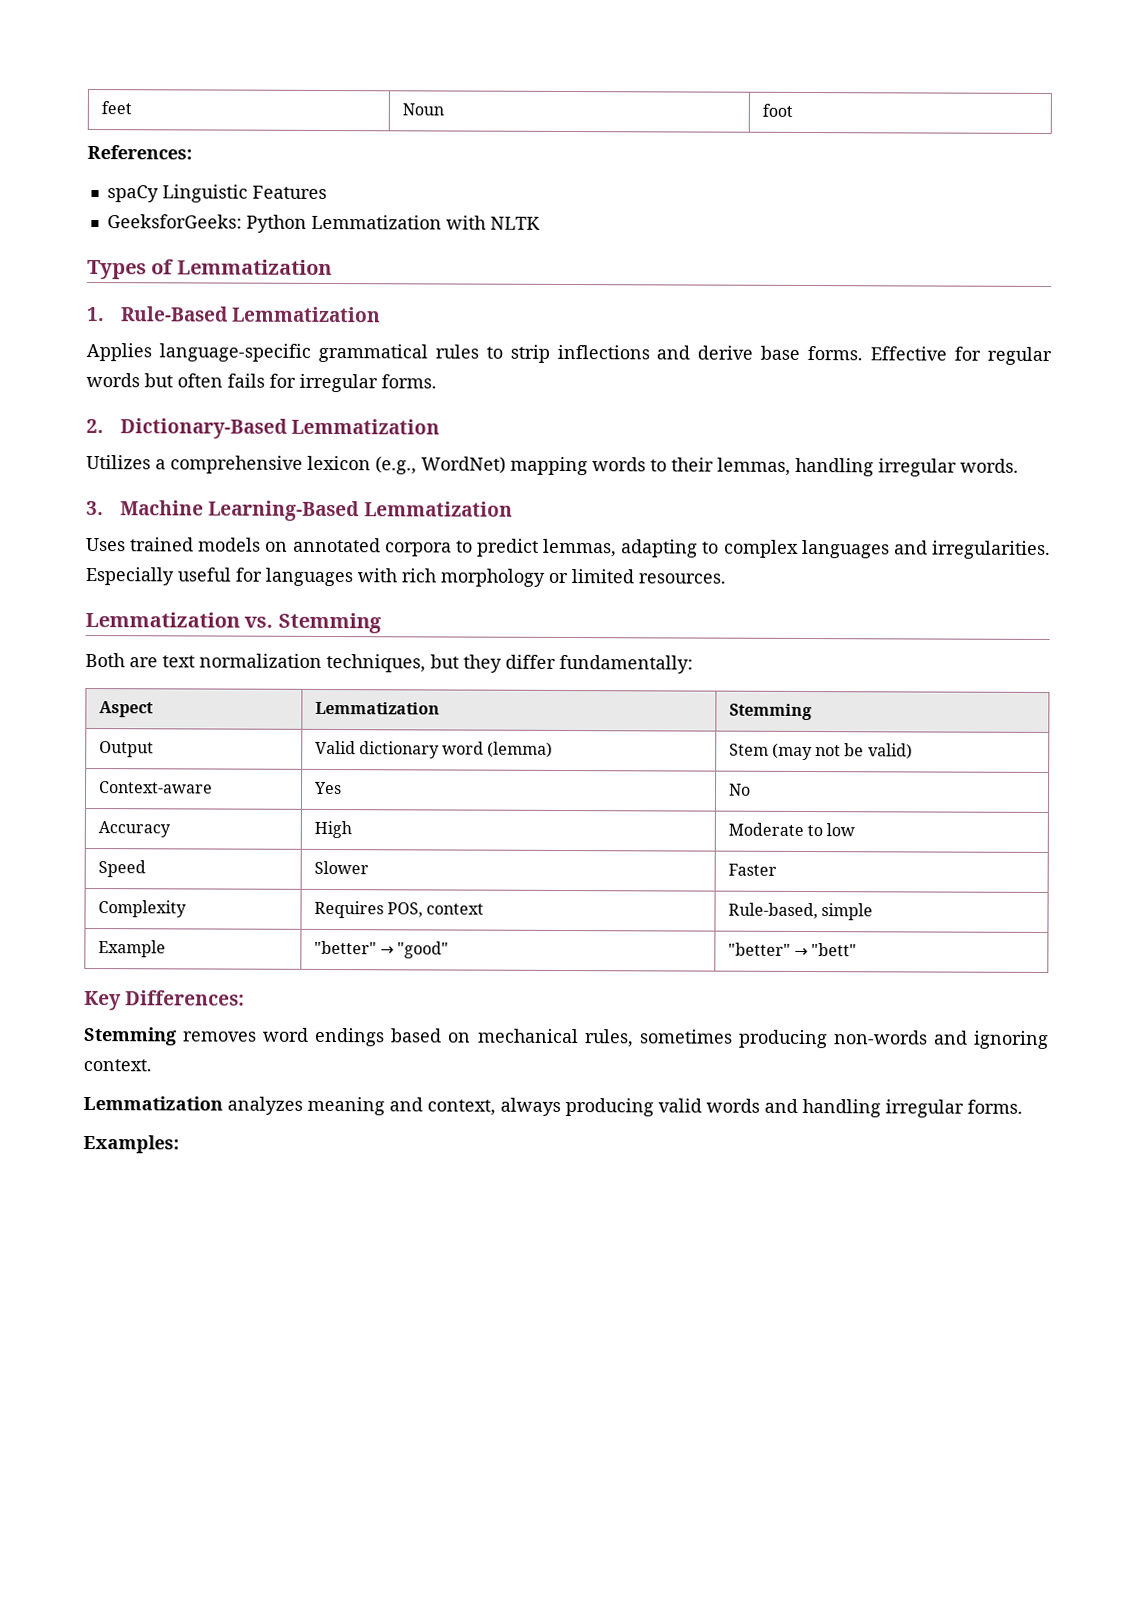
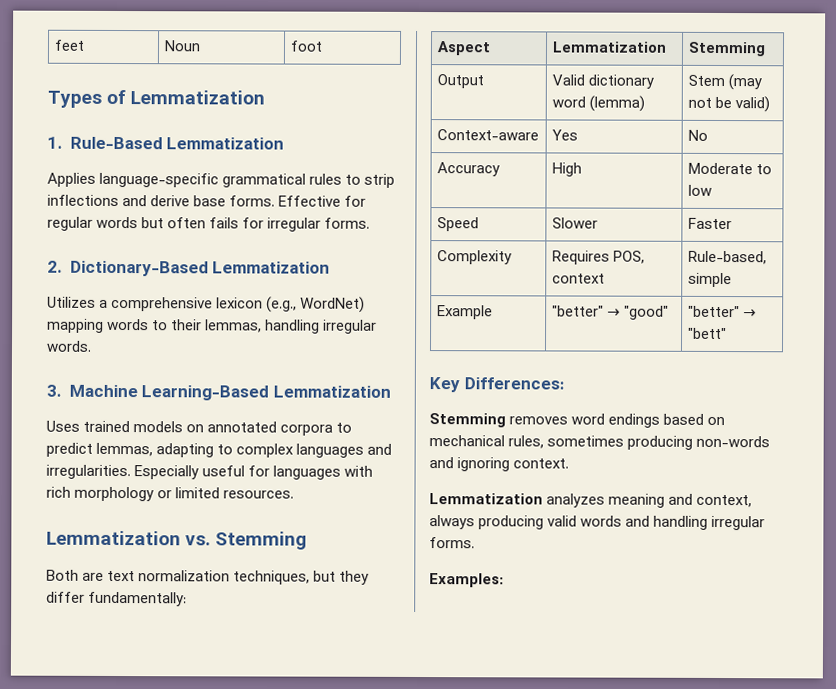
[87,144,192,160] [106,184,327,203] [106,214,540,233] // References: // spaCy Linguistic Features // GeeksforGeeks: Python Lemmatization with NLTK -> (323, 46) none

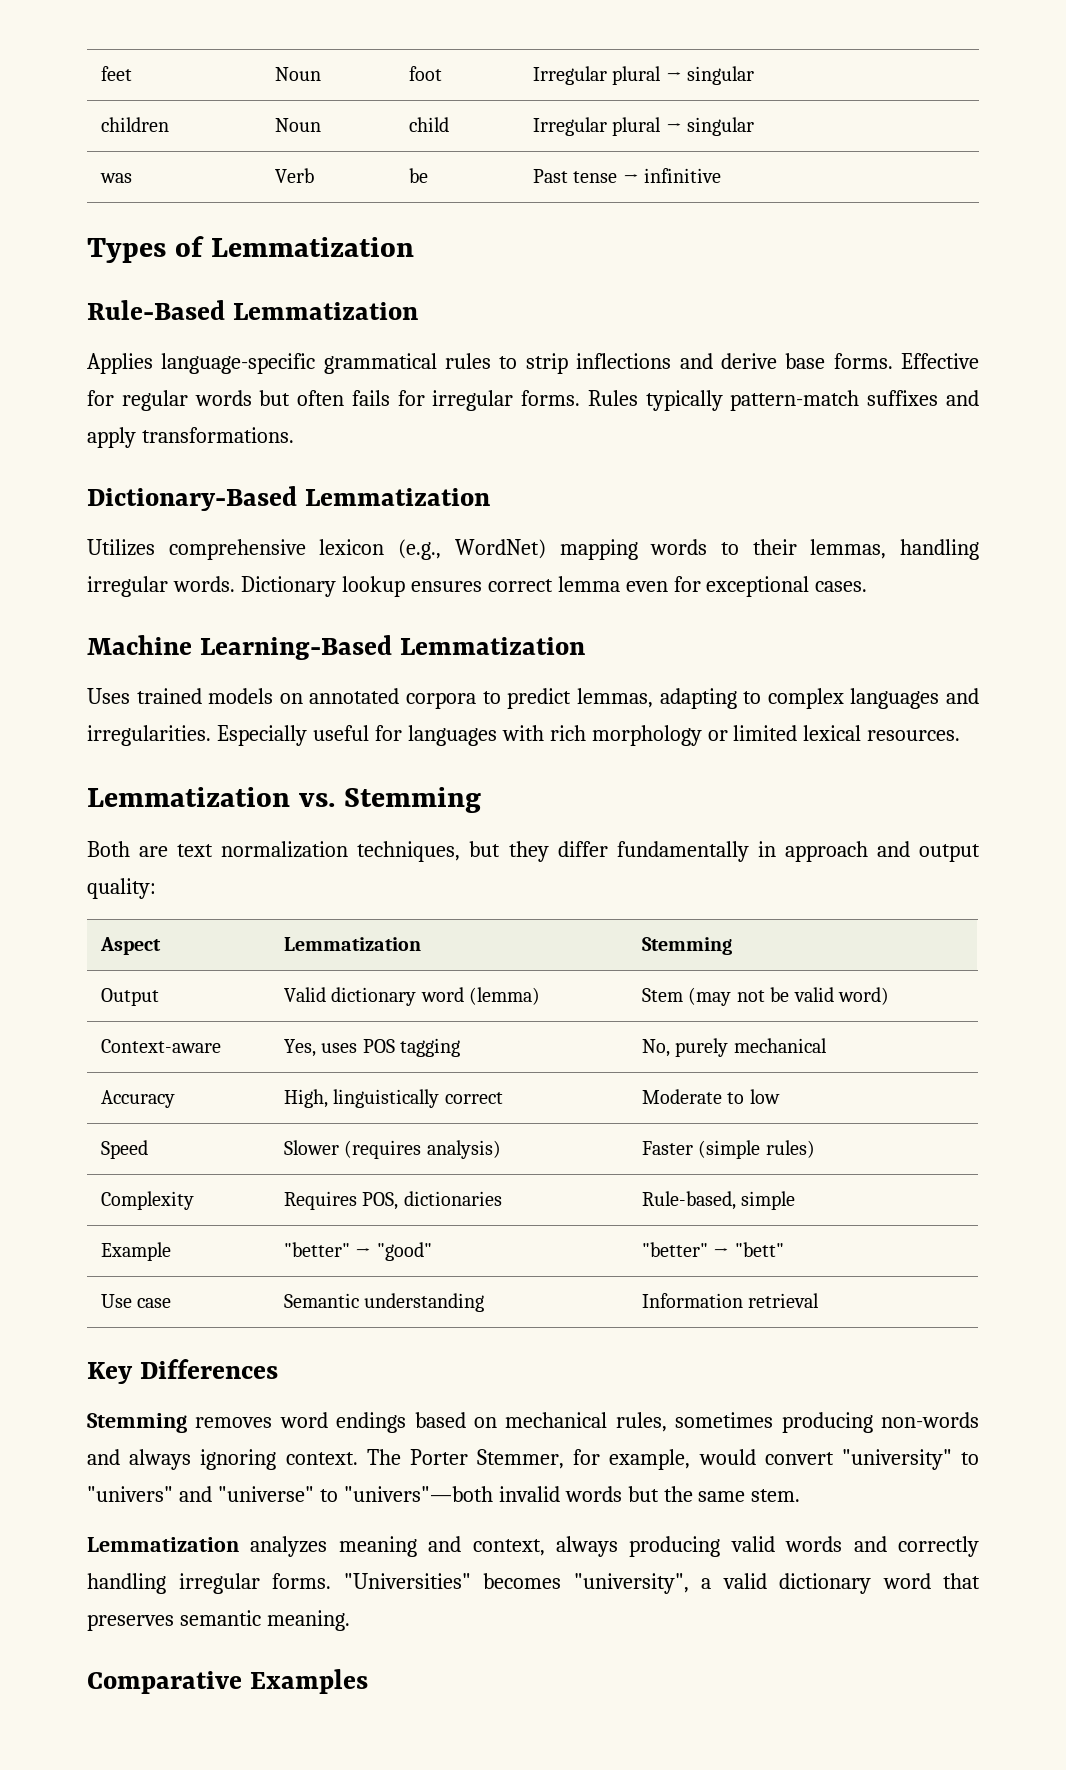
(323, 46) none -> [532,66,755,85] [100,117,169,132] [274,118,321,132] [408,117,449,132] [532,117,755,136] [99,173,132,183] [274,168,314,183] [408,168,428,183] [532,168,722,183] | Irregular plural → singular // children | Noun | child | Irregular plural → singular // was | Verb | be | Past tense → infinitive
[47,136,63,149] 1. -> (414, 247) none
[47,260,63,273] // 2. -> [587,390,979,411] [87,427,294,448] Rules typically pattern-match suffixes and apply transformations. //
[99,299,109,308] a -> (155, 547) none
[46,384,62,397] // 3. -> [240,576,868,597] Dictionary lookup ensures correct lemma even for exceptional cases. //
(221, 493) none -> [803,725,862,741] lexical
[88,591,188,607] fundamentally: -> [616,841,981,862] [87,878,156,899] fundamentally in approach and output quality:
[734,96,770,113] valid) -> [793,987,889,1005] valid word)
[551,129,578,141] [687,129,708,141] [436,162,500,177] [551,162,582,177] Yes | No // Accuracy | High -> [283,1038,461,1057] [641,1038,827,1057] [100,1090,175,1108] [283,1089,503,1108] Yes, uses POS tagging | No, purely mechanical // Accuracy | High, linguistically correct
(598, 223) none -> [344,1140,501,1159] (requires analysis)
(732, 223) none -> [698,1140,815,1159] (simple rules)
[551,273,605,284] context -> [403,1191,502,1206] dictionaries
(727, 333) none -> [100,1294,172,1308] [283,1293,485,1312] [641,1293,820,1308] // Use case | Semantic understanding | Information retrieval
[463,377,565,390] Differences: -> [139,1359,278,1379] Differences
(454, 463) none -> [129,1449,192,1470] always
(570, 463) none -> [366,1449,979,1470] [87,1486,801,1502] The Porter Stemmer, for example, would convert "university" to "univers" and "universe" to "univers"—both invalid words but the same stem.
(651, 521) none -> [897,1536,979,1557] correctly
[429,573,504,588] // Examples: -> [343,1573,980,1594] [87,1610,350,1631] [87,1669,368,1694] "Universities" becomes "university", a valid dictionary word that preserves semantic meaning. // Comparative Examples

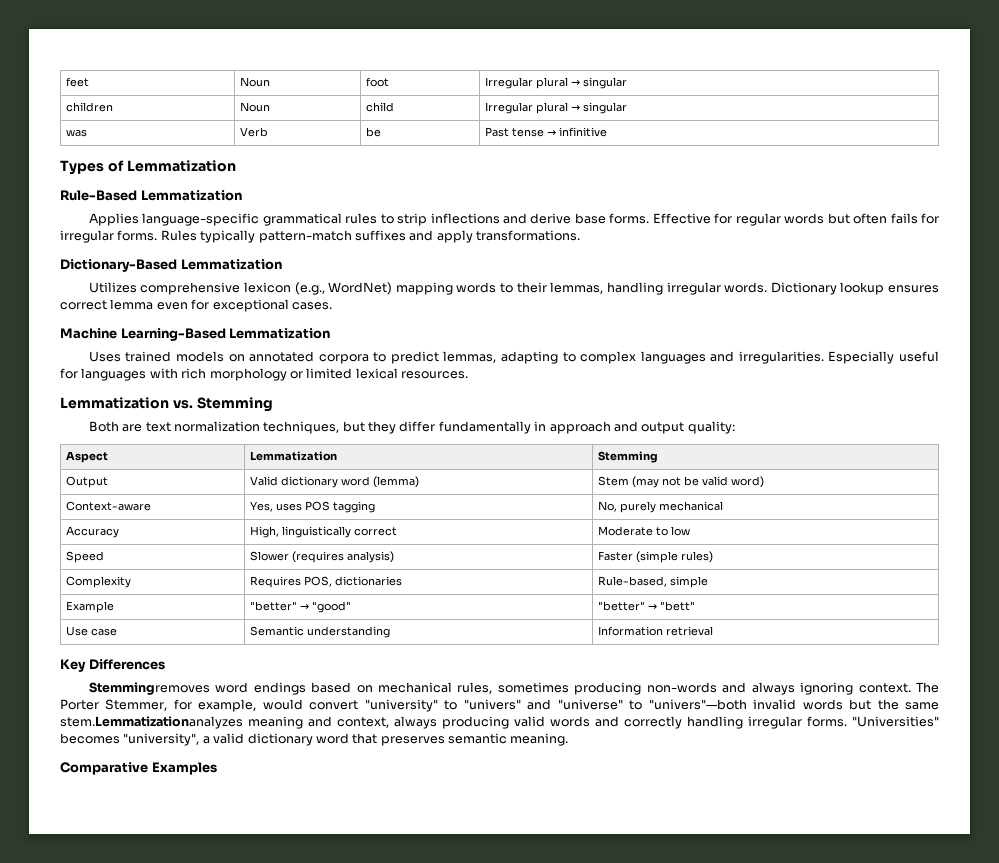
[87,1413,273,1433] Stemming removes -> [88,682,210,695] Stemmingremoves
[751,1489,801,1502] [87,1536,328,1557] stem. // Lemmatization analyzes -> [60,716,243,729] stem.Lemmatizationanalyzes

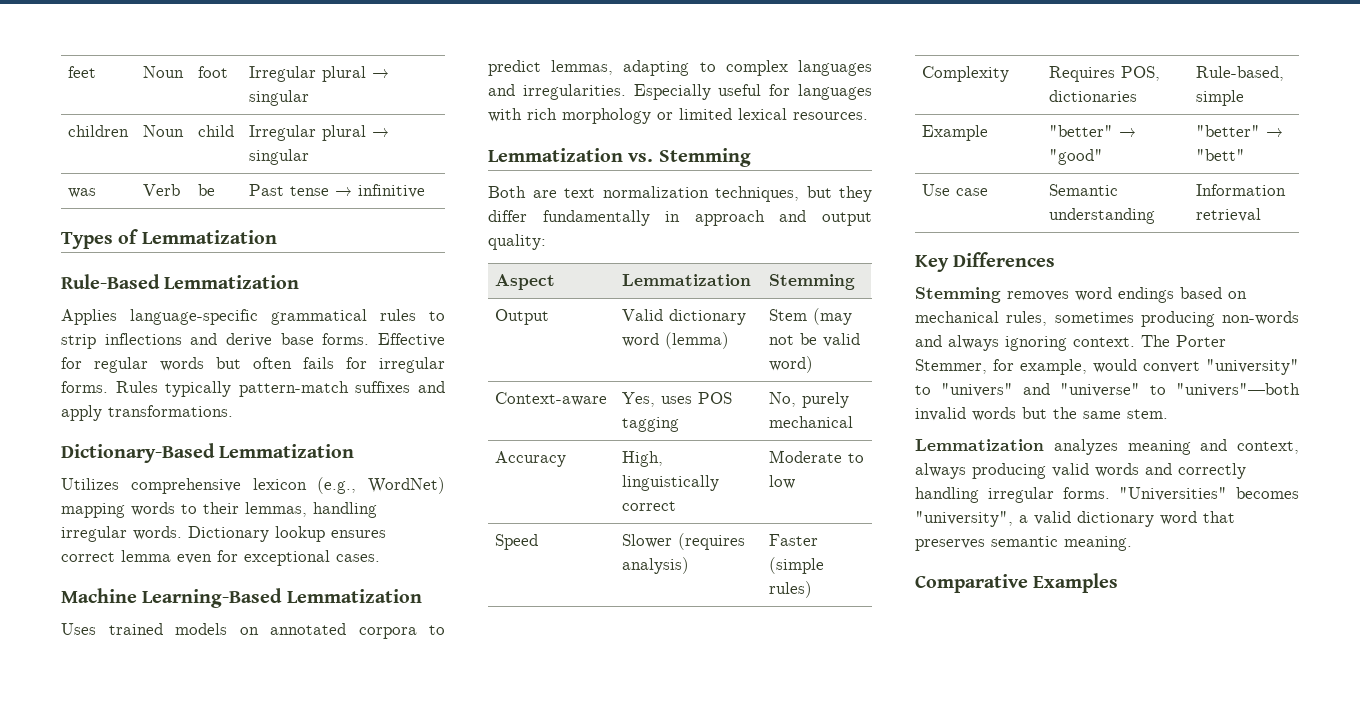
[88,682,210,695] Stemmingremoves -> [915,287,1069,303] Stemming removes
[60,716,243,729] stem.Lemmatizationanalyzes -> [1127,409,1168,419] [915,439,1118,455] stem. // Lemmatization analyzes

